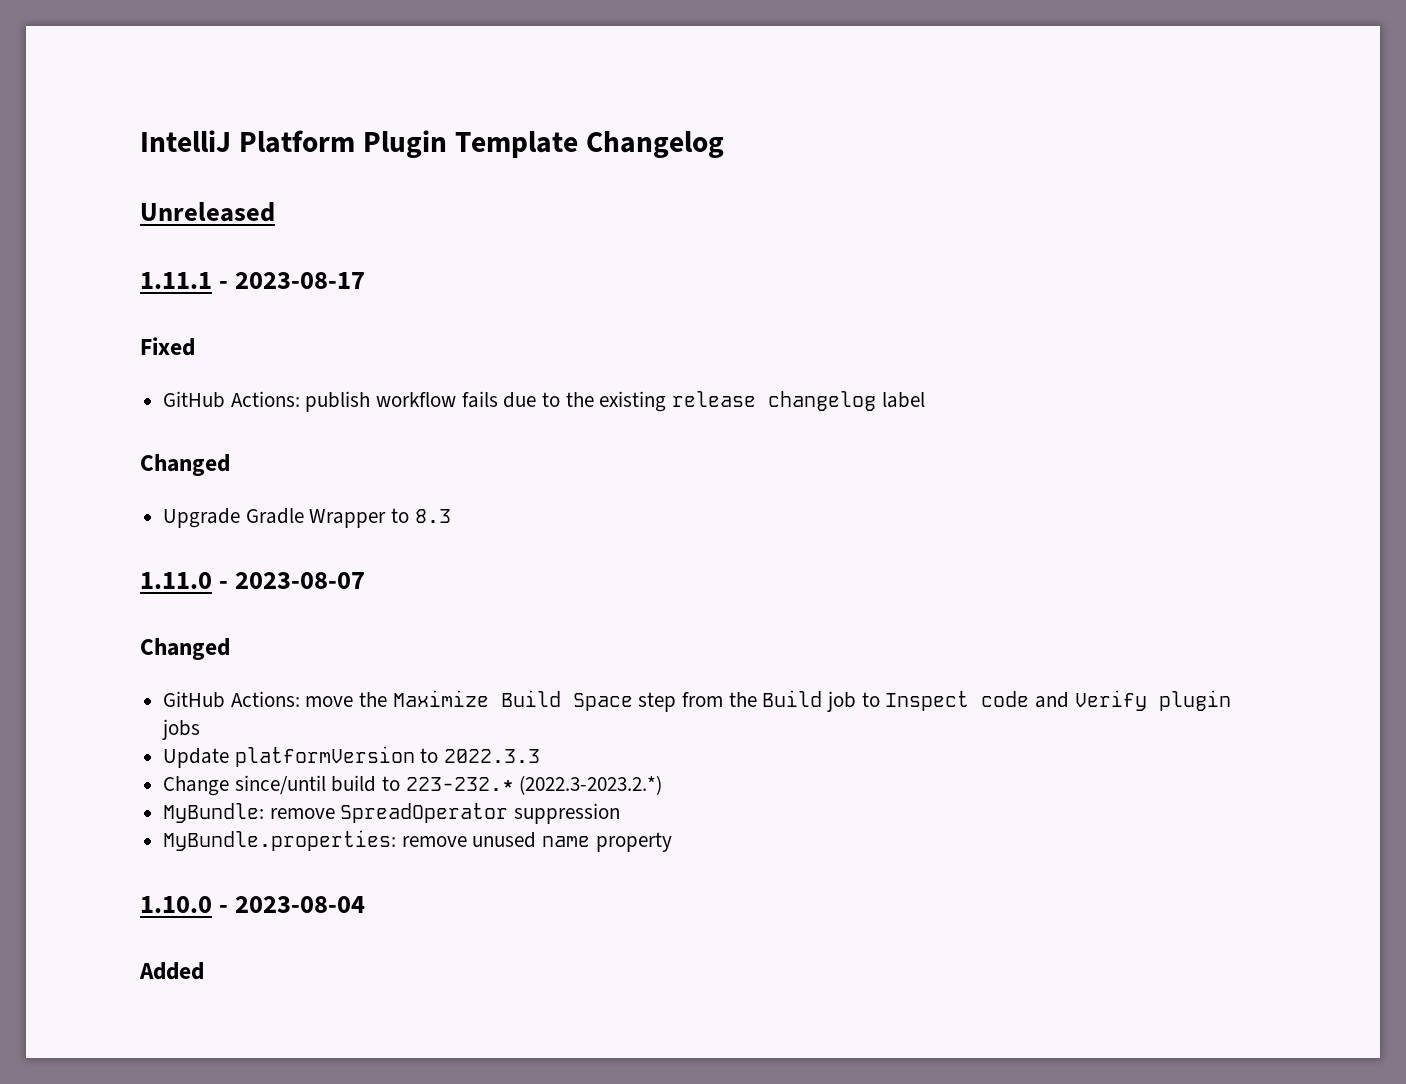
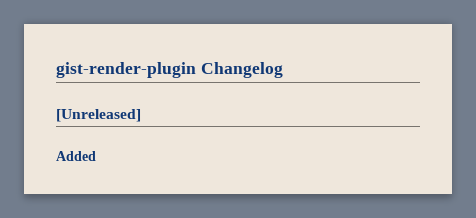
[140,130,724,158] [140,202,275,222] [140,272,366,289] [140,337,195,356] [163,391,925,412] [140,454,230,476] [163,508,451,528] [140,572,366,589] [140,638,230,660] [163,690,1231,712] [162,719,201,740] [163,746,541,768] [163,775,663,796] [163,803,621,824] [163,830,672,852] [140,896,366,913] IntelliJ Platform Plugin Template Changelog // Unreleased // 1.11.1 - 2023-08-17 // Fixed // GitHub Actions: publish workflow fails due to the existing release changelog label // Changed // Upgrade Gradle Wrapper to 8.3 // 1.11.0 - 2023-08-07 // Changed // GitHub Actions: move the Maximize Build Space step from the Build job to Inspect code and Verify plugin jobs // Update platformVersion to 2022.3.3 // Change since/until build to 223-232.* (2022.3-2023.2.*) // MyBundle: remove SpreadOperator suppression // MyBundle.properties: remove unused name property // 1.10.0 - 2023-08-04 -> [56,62,283,78] [56,109,141,122] gist-render-plugin Changelog // [Unreleased]

